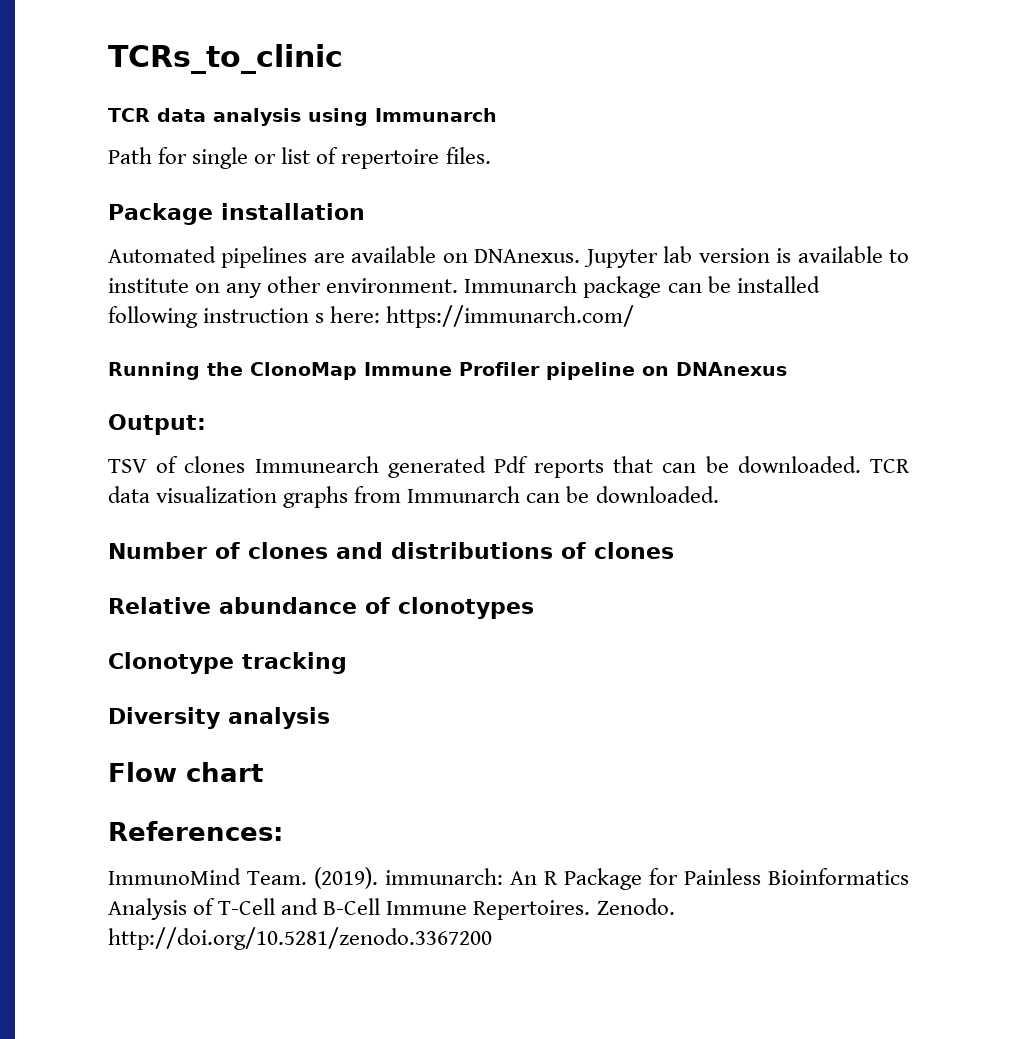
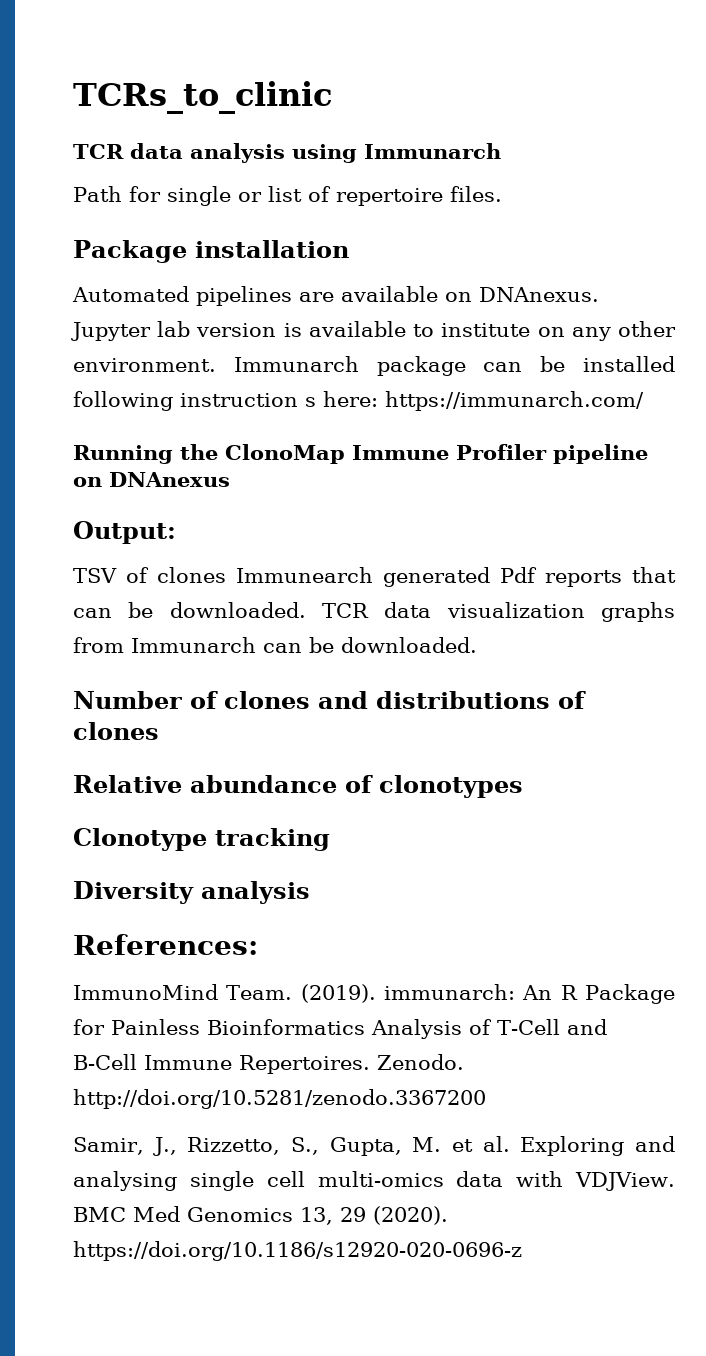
[108,762,263,782] // Flow chart -> (310, 892) none
(492, 938) none -> [73,1136,675,1156] [73,1171,676,1191] [73,1206,448,1225] [73,1241,522,1261] // Samir, J., Rizzetto, S., Gupta, M. et al. Exploring and analysing single cell multi-omics data with VDJView. BMC Med Genomics 13, 29 (2020). https://doi.org/10.1186/s12920-020-0696-z

